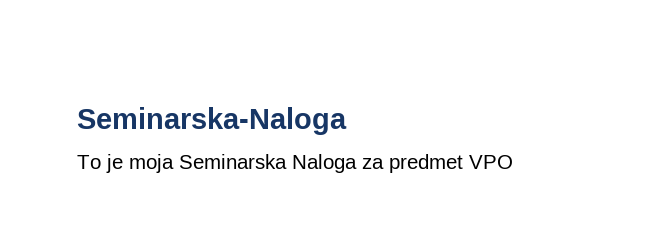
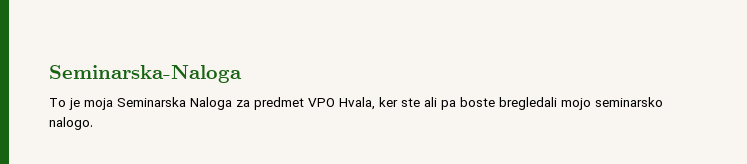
(513, 162) none -> [339,97,663,110] [49,117,93,130] Hvala, ker ste ali pa boste bregledali mojo seminarsko nalogo.

